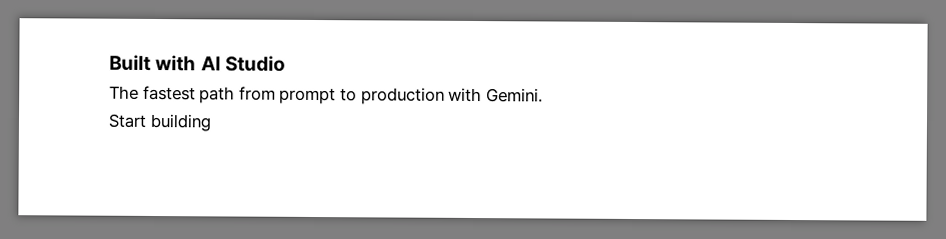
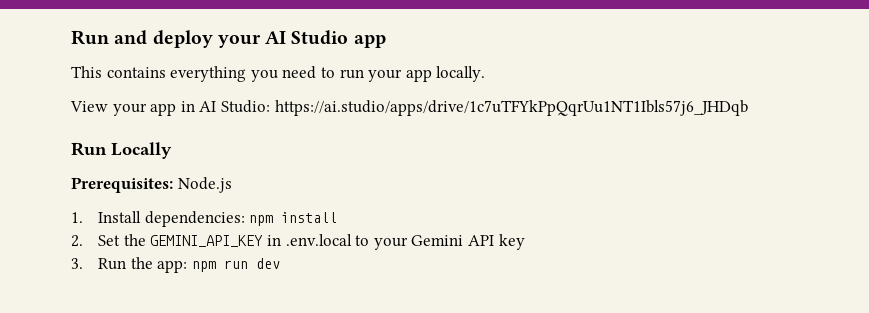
[109,54,286,72] [109,85,543,105] [108,113,212,132] Built with AI Studio // The fastest path from prompt to production with Gemini. // Start building -> [71,30,386,48] [71,66,486,82] [70,100,748,116] [71,142,172,159] [71,177,232,193] [71,211,338,227] [71,234,525,250] [71,257,280,273] Run and deploy your AI Studio app // This contains everything you need to run your app locally. // View your app in AI Studio: https://ai.studio/apps/drive/1c7uTFYkPpQqrUu1NT1Ibls57j6_JHDqb // Run Locally // Prerequisites: Node.js // 1. Install dependencies: npm install // 2. Set the GEMINI_API_KEY in .env.local to your Gemini API key // 3. Run the app: npm run dev

